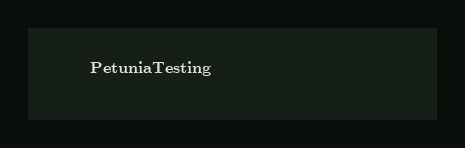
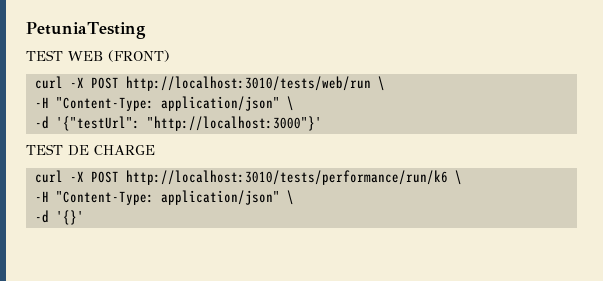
(211, 68) none -> [26,50,170,62] [34,76,385,91] [34,96,294,111] [34,116,322,131] [26,144,155,156] [34,170,462,185] [34,190,294,205] [34,210,84,225] // TEST WEB (FRONT) // curl -X POST http://localhost:3010/tests/web/run \ // -H "Content-Type: application/json" \ // -d '{"testUrl": "http://localhost:3000"}' // TEST DE CHARGE // curl -X POST http://localhost:3010/tests/performance/run/k6 \ // -H "Content-Type: application/json" \ // -d '{}'

